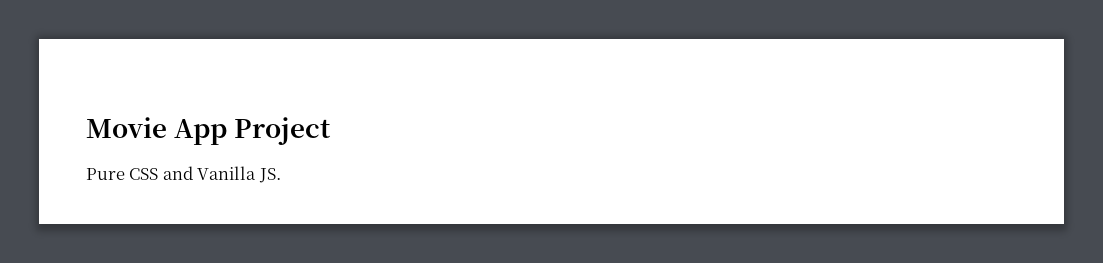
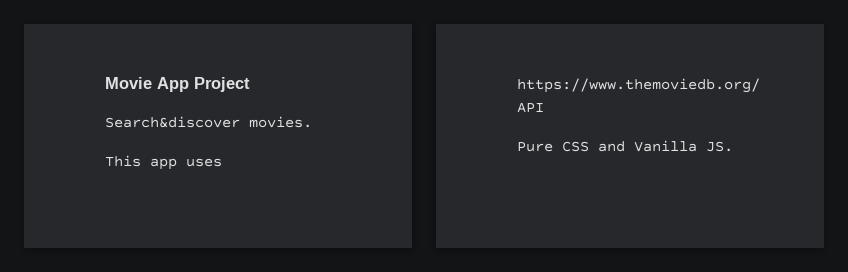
(332, 131) none -> [105,116,312,128] [105,155,222,170] [517,78,760,93] [517,102,544,113] // Search&discover movies. // This app uses https://www.themoviedb.org/ API

